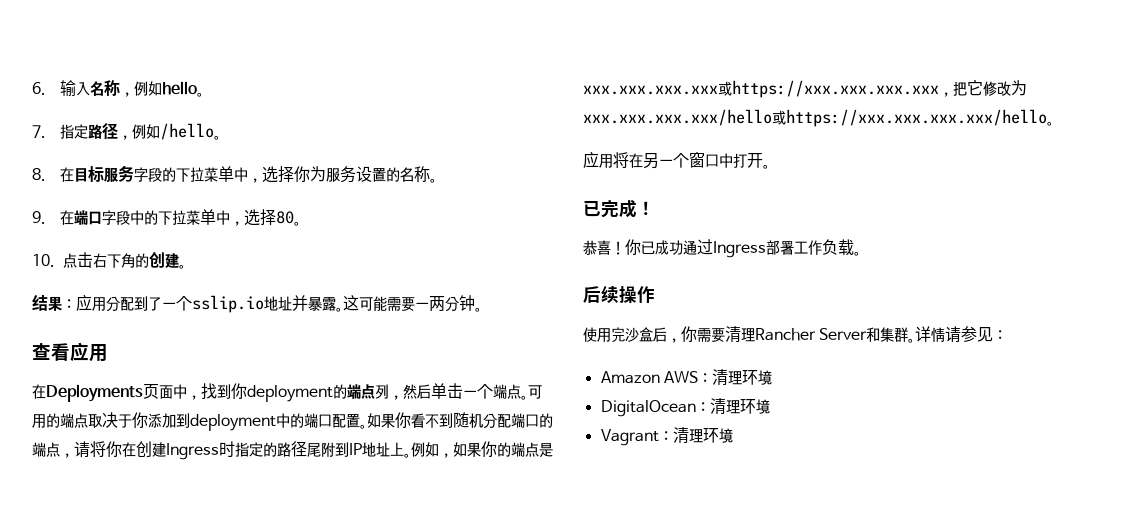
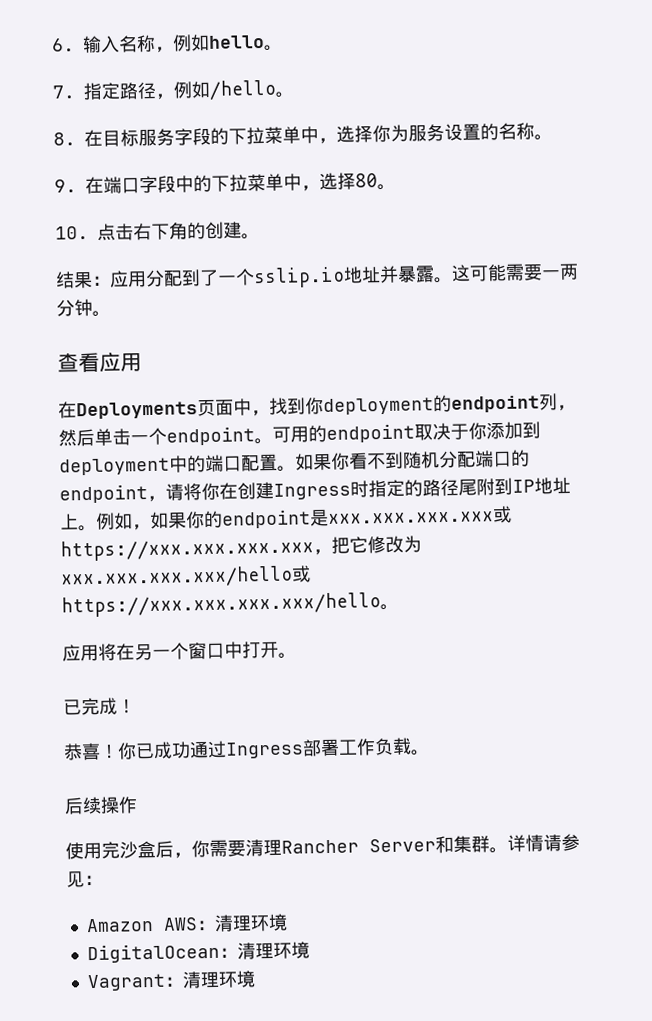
[347,384,375,399] 端点 -> [451,395,540,413] endpoint
[493,384,521,399] 端点 -> [166,426,255,446] endpoint
[60,413,88,428] 端点 -> [326,423,415,443] endpoint
[32,442,60,457] 端点 -> [59,484,148,504] endpoint
[511,442,539,457] 端点 -> [221,509,311,529] endpoint

